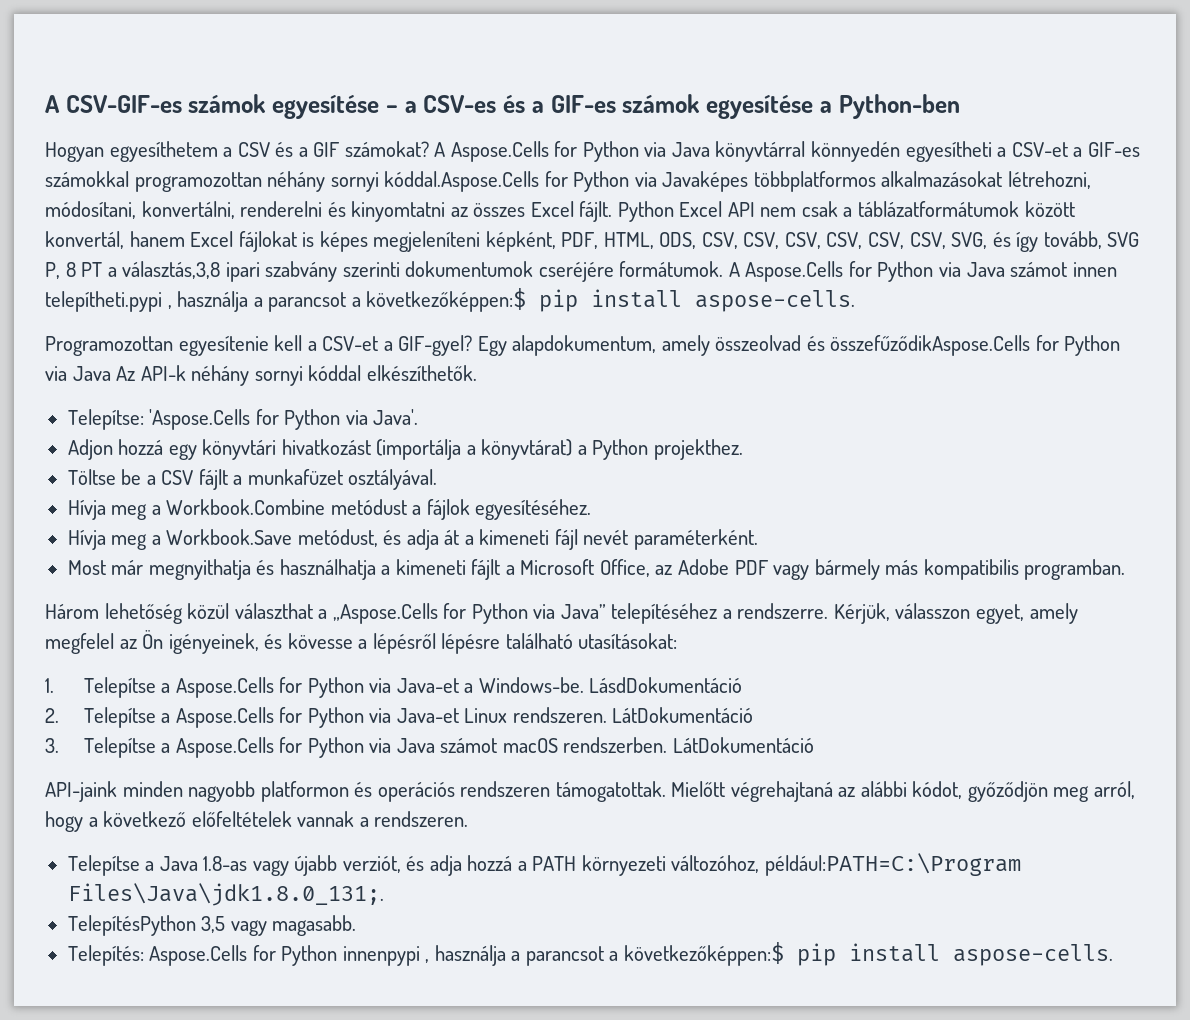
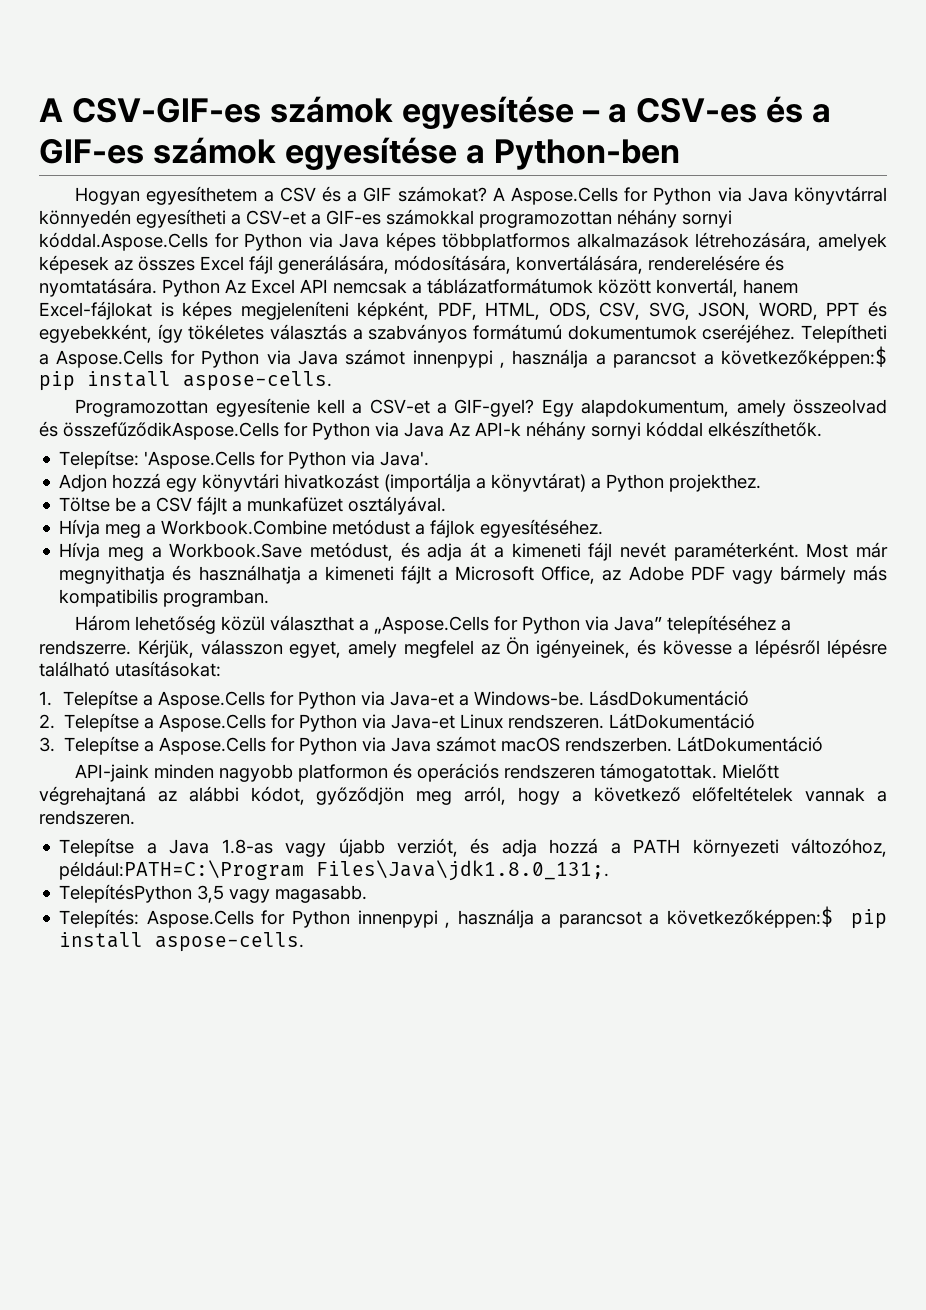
[662,171,1091,192] [45,201,838,222] Javaképes többplatformos alkalmazásokat létrehozni, módosítani, konvertálni, renderelni és kinyomtatni az összes Excel fájlt. Python Excel API nem csak -> [339,232,887,251] [39,255,784,274] [39,278,407,297] Java képes többplatformos alkalmazások létrehozására, amelyek képesek az összes Excel fájl generálására, módosítására, konvertálására, renderelésére és nyomtatására. Python Az Excel API nemcsak
[190,231,297,252] Excel fájlokat -> [39,301,152,320] Excel-fájlokat
[743,231,1140,252] [45,261,1117,282] [45,291,162,312] CSV, CSV, CSV, CSV, CSV, SVG, és így tovább, SVG P, 8 PT a választás,3,8 ipari szabvány szerinti dokumentumok cseréjére formátumok. A Aspose.Cells for Python via Java számot innen telepítheti.pypi -> [648,301,888,320] [39,324,887,343] [39,349,493,368] SVG, JSON, WORD, PPT és egyebekként, így tökéletes választás a szabványos formátumú dokumentumok cseréjéhez. Telepítheti a Aspose.Cells for Python via Java számot innenpypi
(758, 539) // -> (799, 551) none

